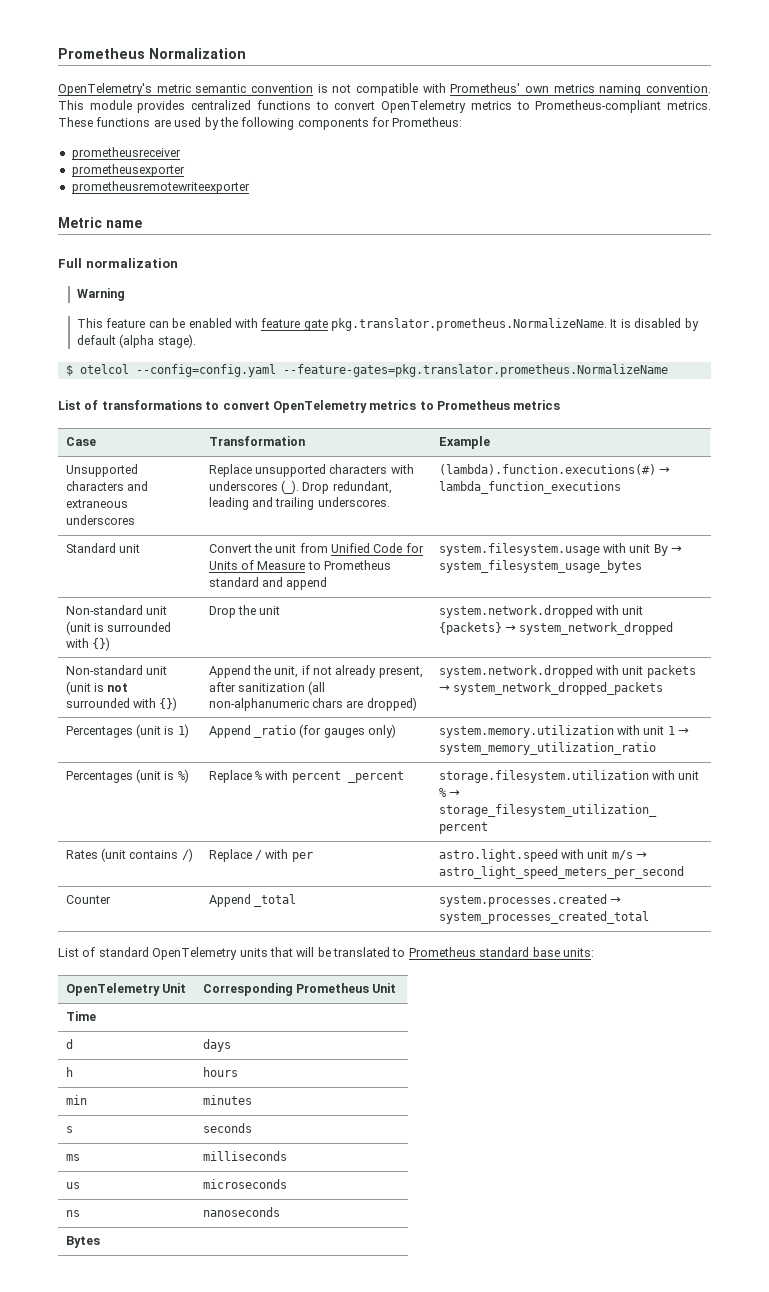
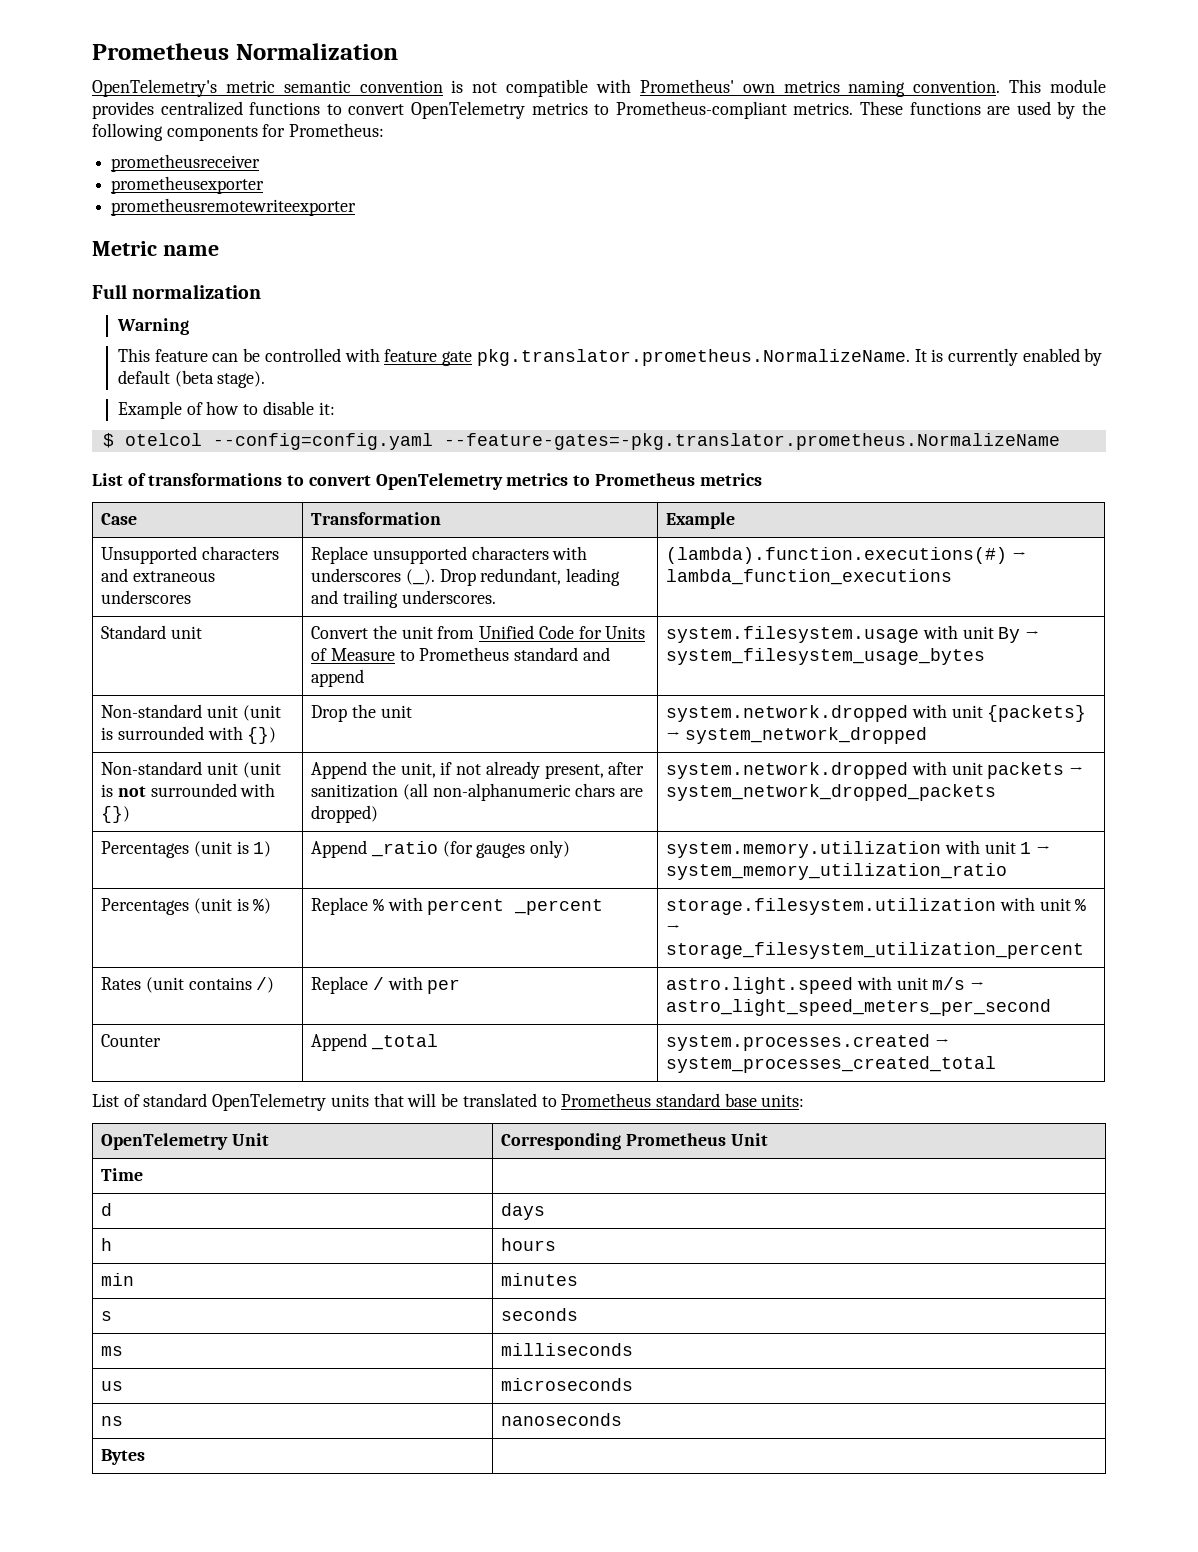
[188,318,232,328] enabled -> [264,348,341,362] controlled
[634,318,682,328] disabled -> [947,348,1080,366] currently enabled
[119,334,155,348] (alpha -> [174,370,214,387] (beta
(196, 341) none -> [117,401,335,419] // Example of how to disable it:
[282,364,668,377] --feature-gates=pkg.translator.prometheus.NormalizeName -> [443,433,1060,450] --feature-gates=-pkg.translator.prometheus.NormalizeName

